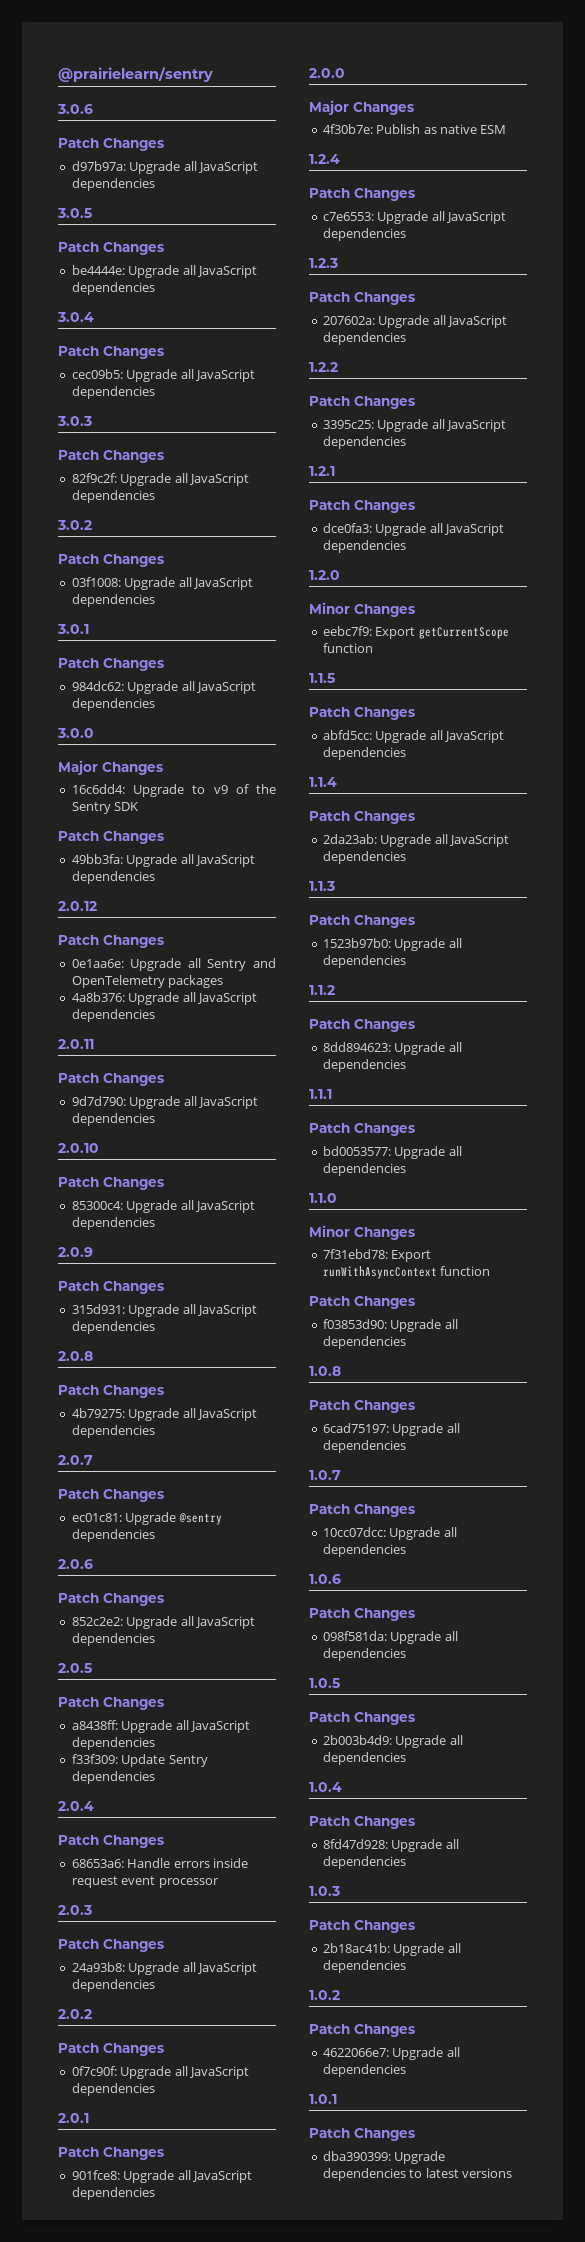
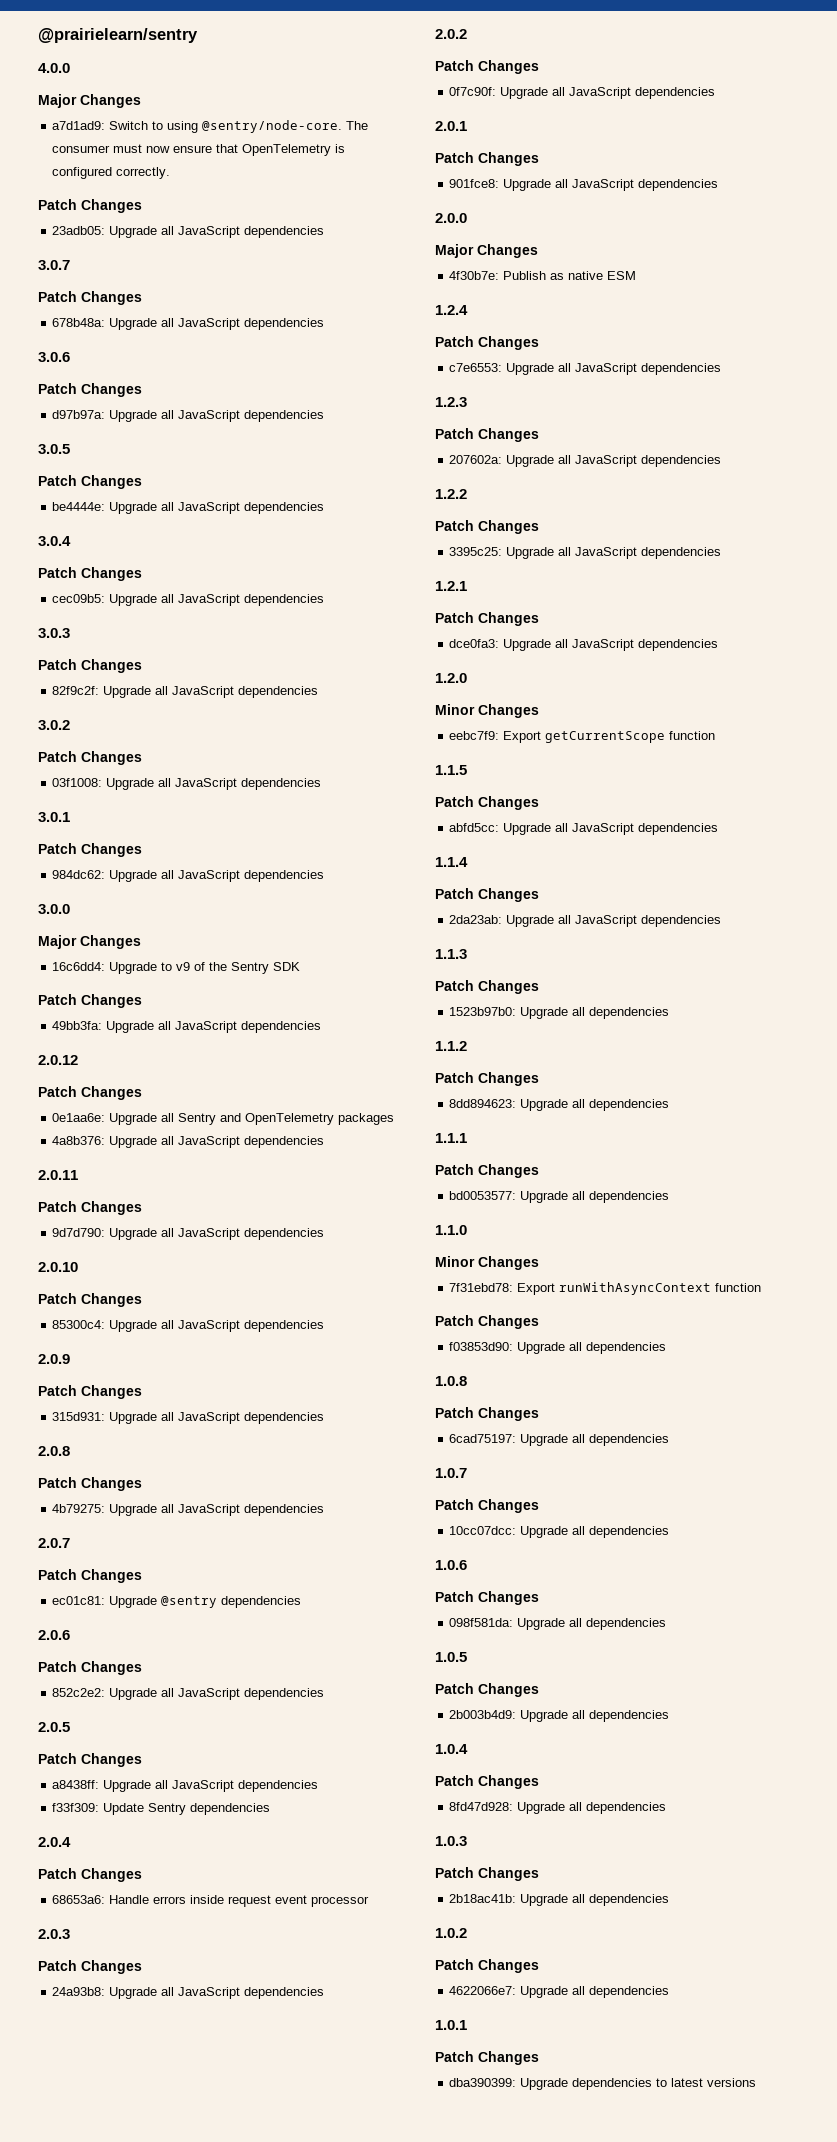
(213, 74) none -> [38,63,70,73] [38,94,141,108] [52,120,369,133] [52,144,346,156] [52,167,171,179] [38,199,142,213] [52,226,325,238] [38,260,70,270] [38,291,142,305] [52,318,325,330] // 4.0.0 // Major Changes // a7d1ad9: Switch to using @sentry/node-core. The consumer must now ensure that OpenTelemetry is configured correctly. // Patch Changes // 23adb05: Upgrade all JavaScript dependencies // 3.0.7 // Patch Changes // 678b48a: Upgrade all JavaScript dependencies

